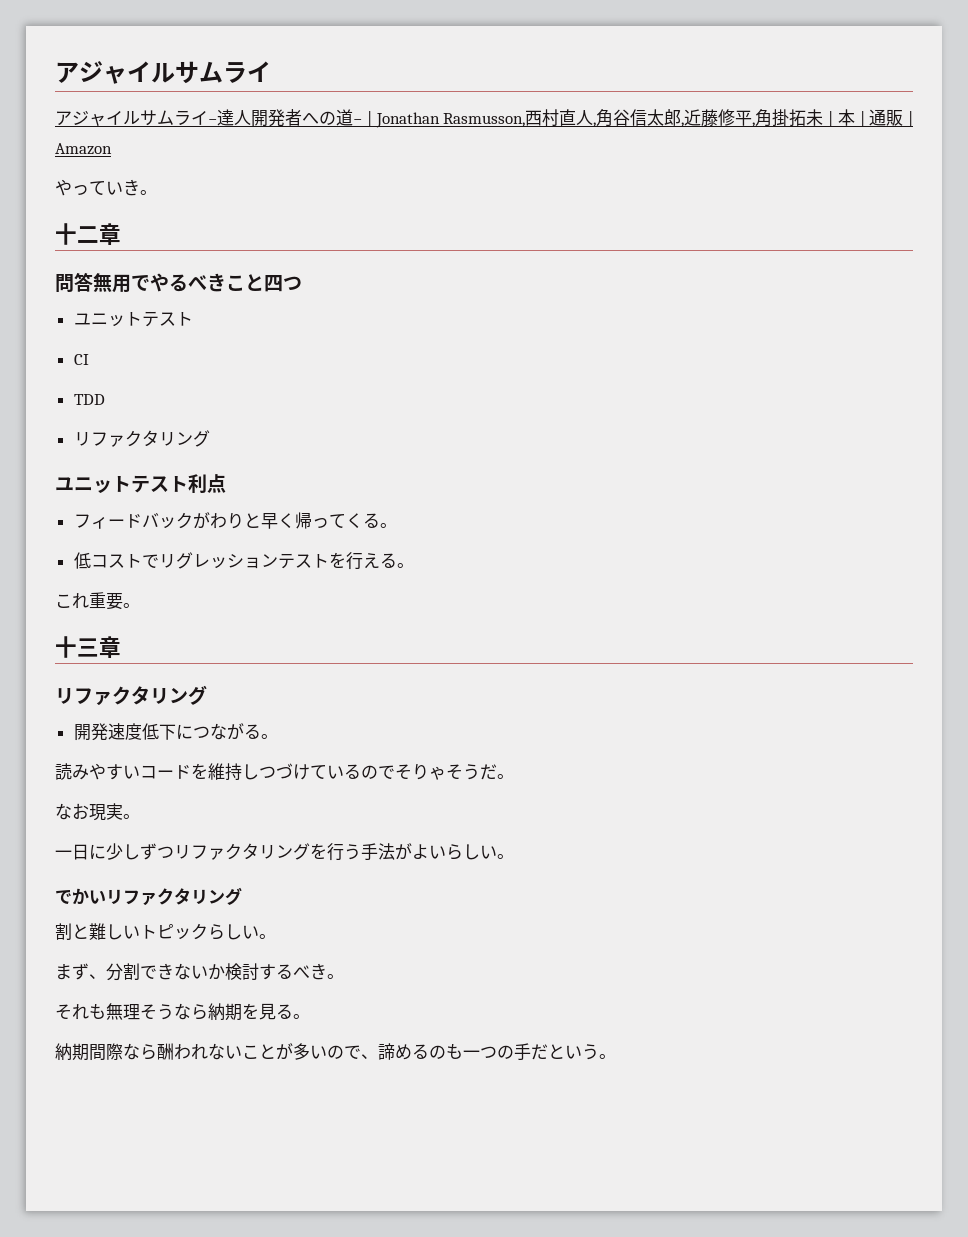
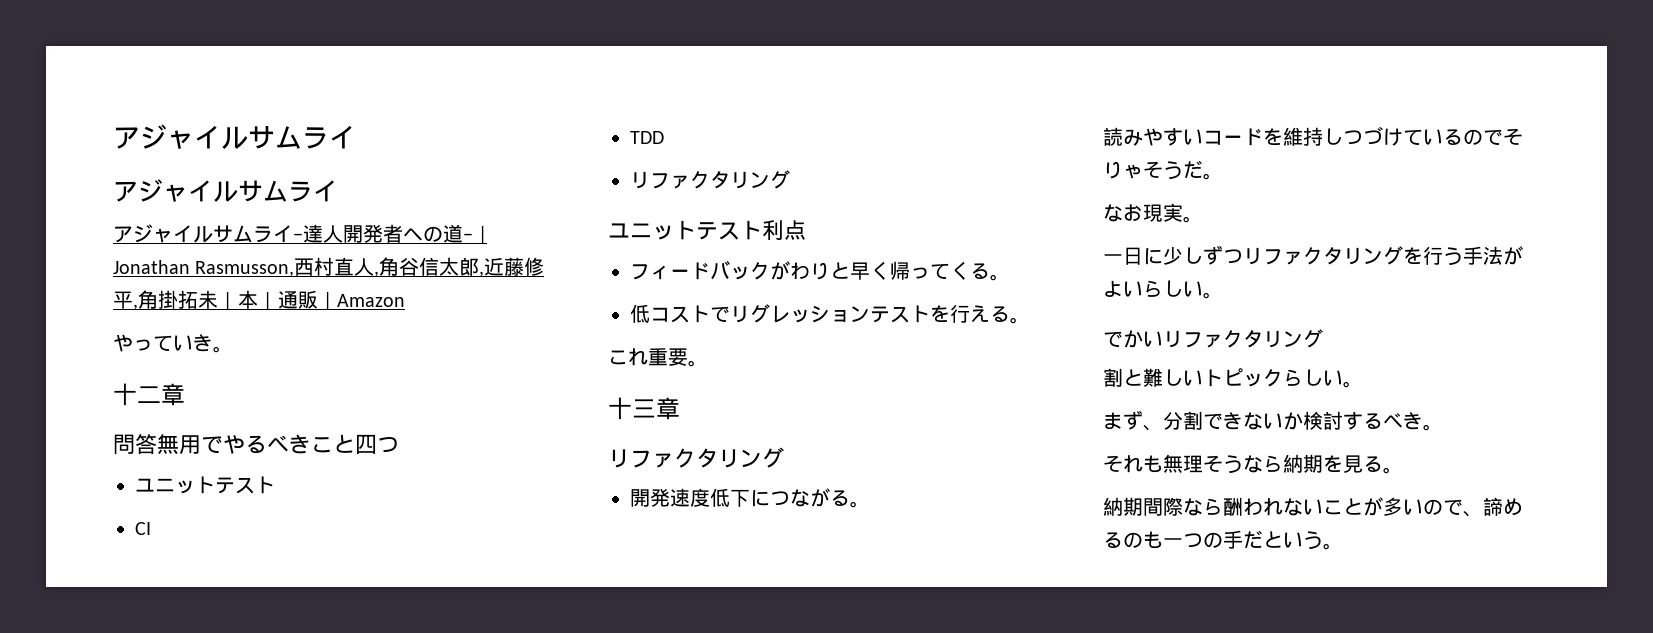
[55,61,271,84] [55,110,208,126] アジャイルサムライ // アジャイルサムライ -> [113,124,356,149] [113,179,338,202] [113,224,293,243] アジャイルサムライ // アジャイルサムライ // アジャイルサムライ

